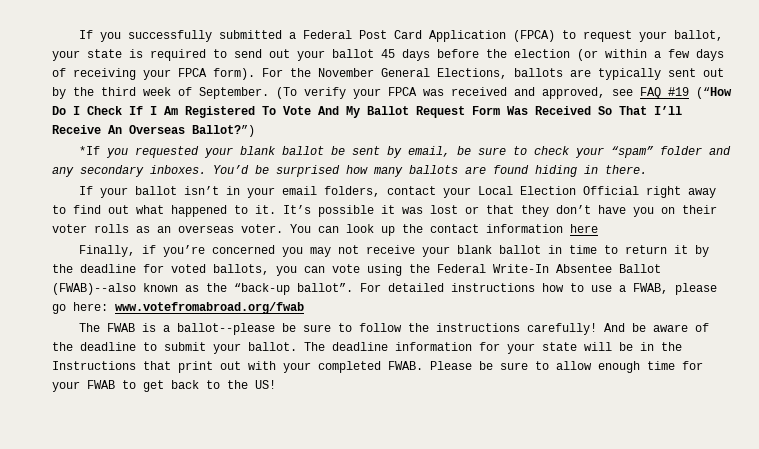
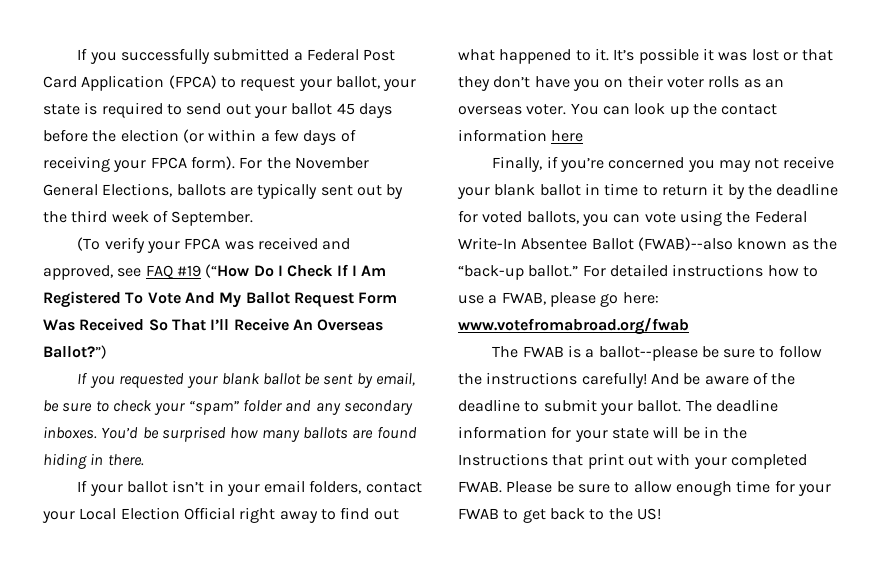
(269, 93) none -> (254, 218) //
[79,146,101,155] *If -> [77,372,88,384] If
[297,283,353,292] ballot”. -> [528,265,579,277] ballot.”

